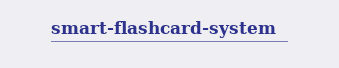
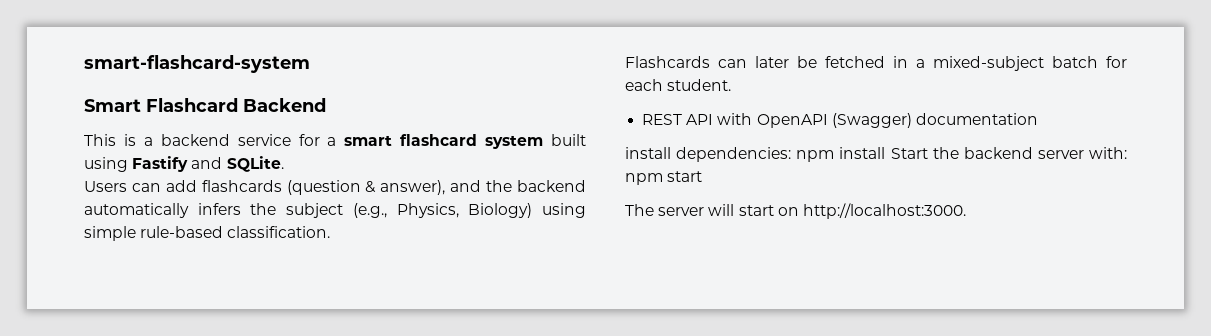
(276, 29) none -> [84,98,326,112] [84,134,586,149] [84,156,284,172] [84,180,587,195] [84,203,586,218] [84,226,331,241] [625,56,1127,71] [625,79,732,91] [642,113,1038,128] [625,147,1127,162] [625,171,703,185] [625,203,966,219] // Smart Flashcard Backend // This is a backend service for a smart flashcard system built using Fastify and SQLite. // Users can add flashcards (question & answer), and the backend automatically infers the subject (e.g., Physics, Biology) using simple rule-based classification. // Flashcards can later be fetched in a mixed-subject batch for each student. // REST API with OpenAPI (Swagger) documentation // install dependencies: npm install Start the backend server with: npm start // The server will start on http://localhost:3000.

